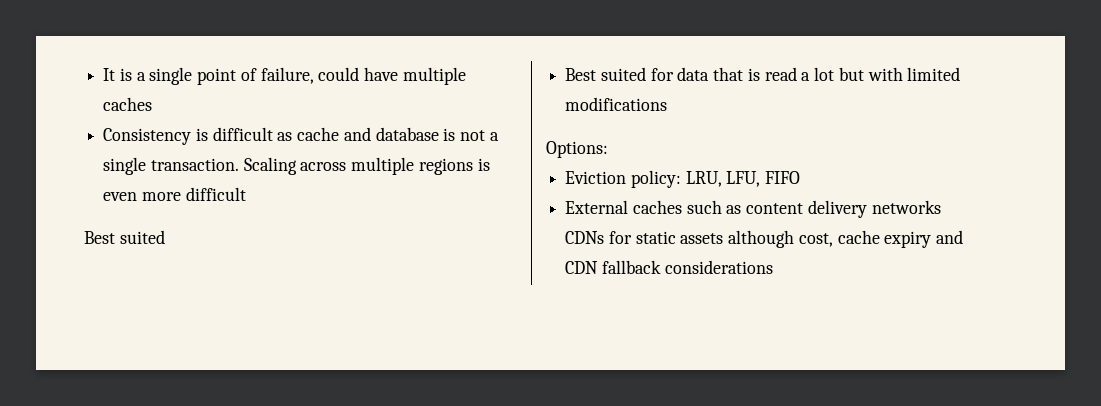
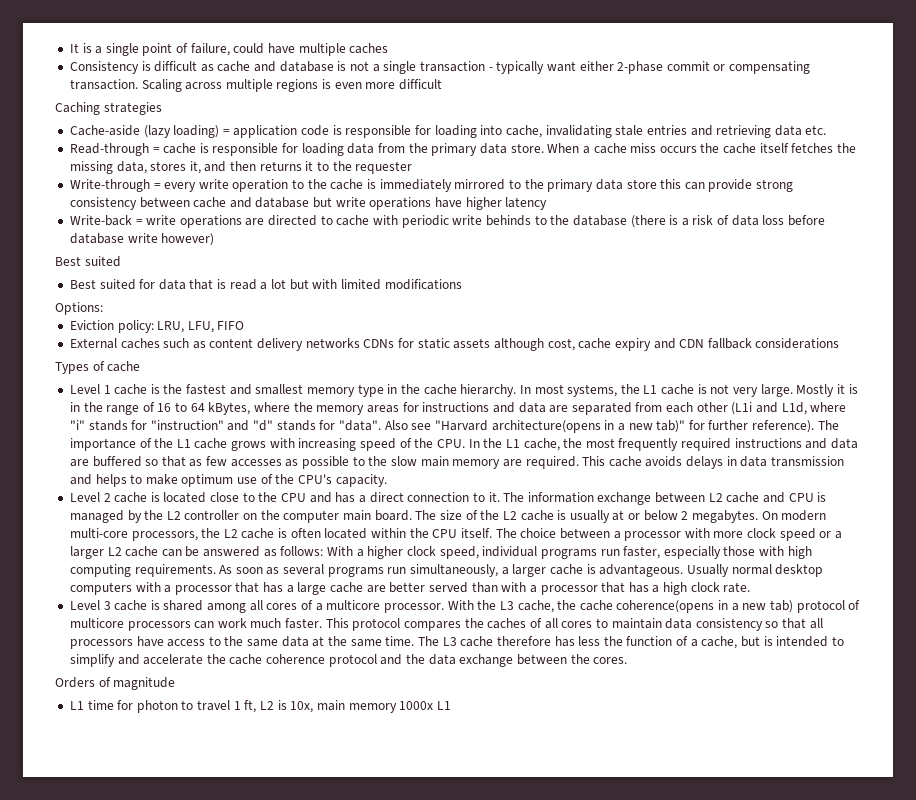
(147, 166) none -> [419,61,811,74] transaction - typically want either 2-phase commit or compensating
(246, 194) none -> [55,102,162,115] [69,125,827,138] [69,143,857,156] [69,161,413,174] [69,179,794,192] [69,197,548,210] [69,215,826,228] [69,233,215,246] // Caching strategies // Cache-aside (lazy loading) = application code is responsible for loading into cache, invalidating stale entries and retrieving data etc. // Read-through = cache is responsible for loading data from the primary data store. When a cache miss occurs the cache itself fetches the missing data, stores it, and then returns it to the requester // Write-through = every write operation to the cache is immediately mirrored to the primary data store this can provide strong consistency between cache and database but write operations have higher latency // Write-back = write operations are directed to cache with periodic write behinds to the database (there is a risk of data loss before database write however)
(773, 267) none -> [55,361,141,374] [69,384,858,397] [69,402,847,415] [69,420,839,433] [69,438,859,451] [69,456,845,469] [69,474,387,487] [69,492,827,505] [69,510,827,523] [69,528,843,541] [69,546,812,559] [69,564,824,577] [69,582,751,595] [69,600,861,613] [69,618,823,631] [69,636,844,649] [69,654,628,667] [55,677,176,690] [69,700,451,713] // Types of cache // Level 1 cache is the fastest and smallest memory type in the cache hierarchy. In most systems, the L1 cache is not very large. Mostly it is in the range of 16 to 64 kBytes, where the memory areas for instructions and data are separated from each other (L1i and L1d, where "i" stands for "instruction" and "d" stands for "data". Also see "Harvard architecture(opens in a new tab)" for further reference). The importance of the L1 cache grows with increasing speed of the CPU. In the L1 cache, the most frequently required instructions and data are buffered so that as few accesses as possible to the slow main memory are required. This cache avoids delays in data transmission and helps to make optimum use of the CPU's capacity. // Level 2 cache is located close to the CPU and has a direct connection to it. The information exchange between L2 cache and CPU is managed by the L2 controller on the computer main board. The size of the L2 cache is usually at or below 2 megabytes. On modern multi-core processors, the L2 cache is often located within the CPU itself. The choice between a processor with more clock speed or a larger L2 cache can be answered as follows: With a higher clock speed, individual programs run faster, especially those with high computing requirements. As soon as several programs run simultaneously, a larger cache is advantageous. Usually normal desktop computers with a processor that has a large cache are better served than with a processor that has a high clock rate. // Level 3 cache is shared among all cores of a multicore processor. With the L3 cache, the cache coherence(opens in a new tab) protocol of multicore processors can work much faster. This protocol compares the caches of all cores to maintain data consistency so that all processors have access to the same data at the same time. The L3 cache therefore has less the function of a cache, but is intended to simplify and accelerate the cache coherence protocol and the data exchange between the cores. // Orders of magnitude // L1 time for photon to travel 1 ft, L2 is 10x, main memory 1000x L1

